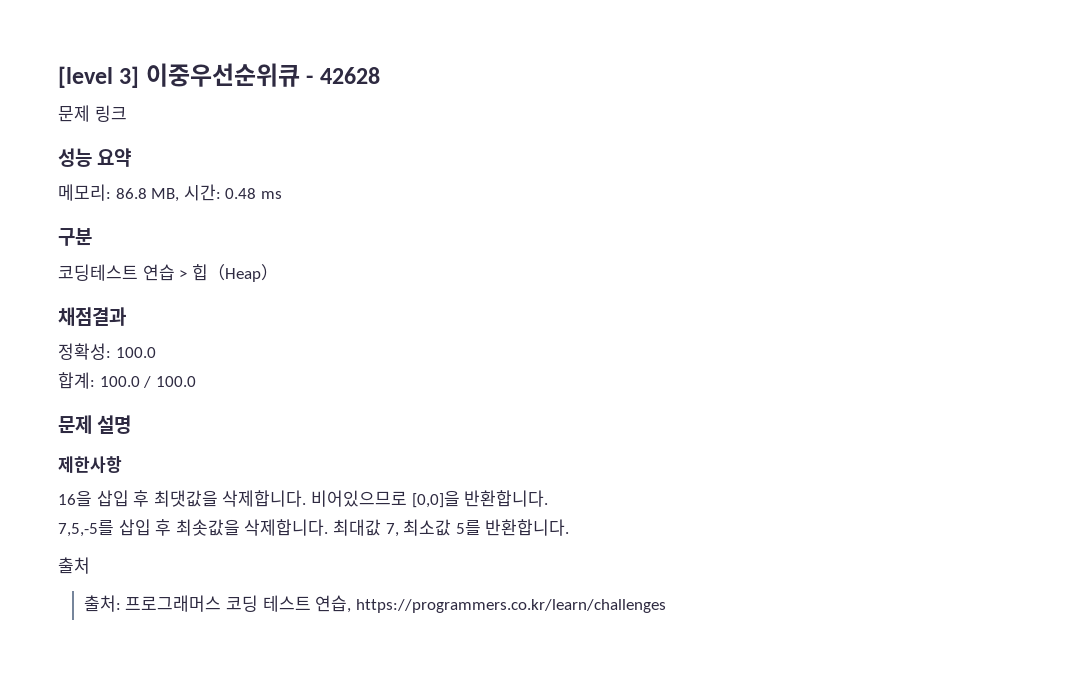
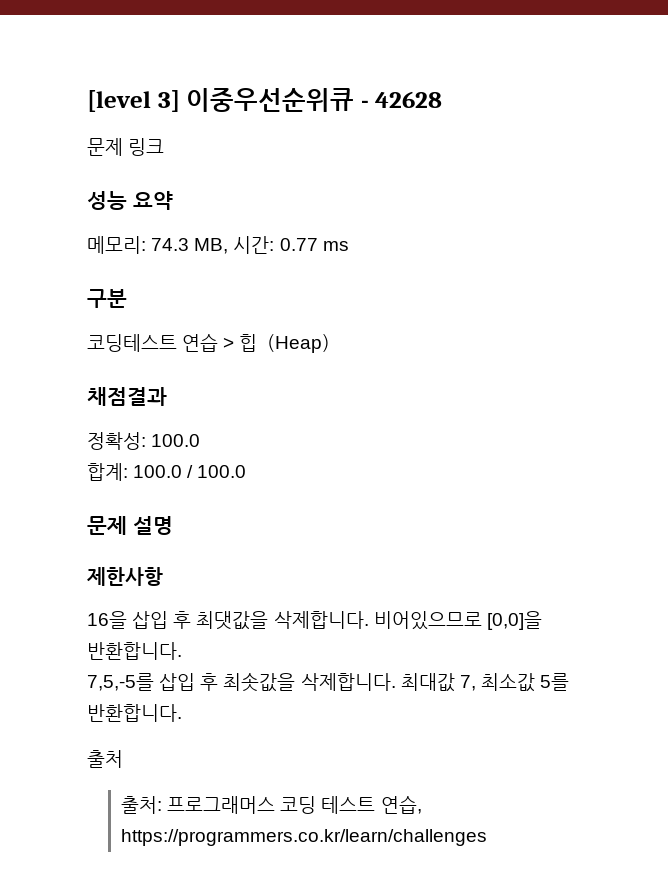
[115,188,147,199] 86.8 -> [151,238,190,251] 74.3
[225,188,257,199] 0.48 -> [279,238,318,251] 0.77

